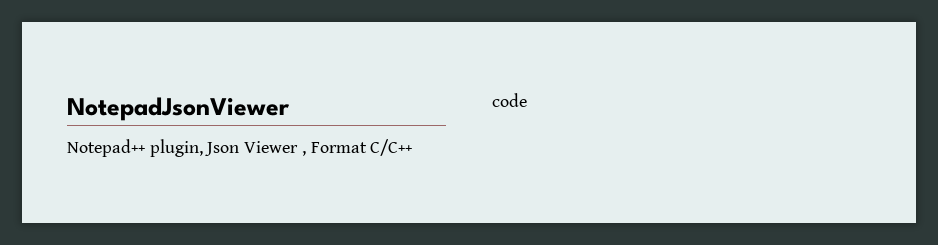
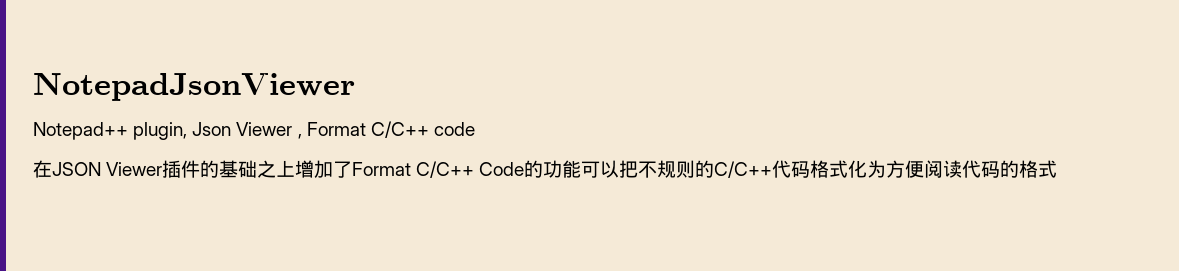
(527, 100) none -> [33,160,1058,178] // 在JSON Viewer插件的基础之上增加了Format C/C++ Code的功能可以把不规则的C/C++代码格式化为方便阅读代码的格式

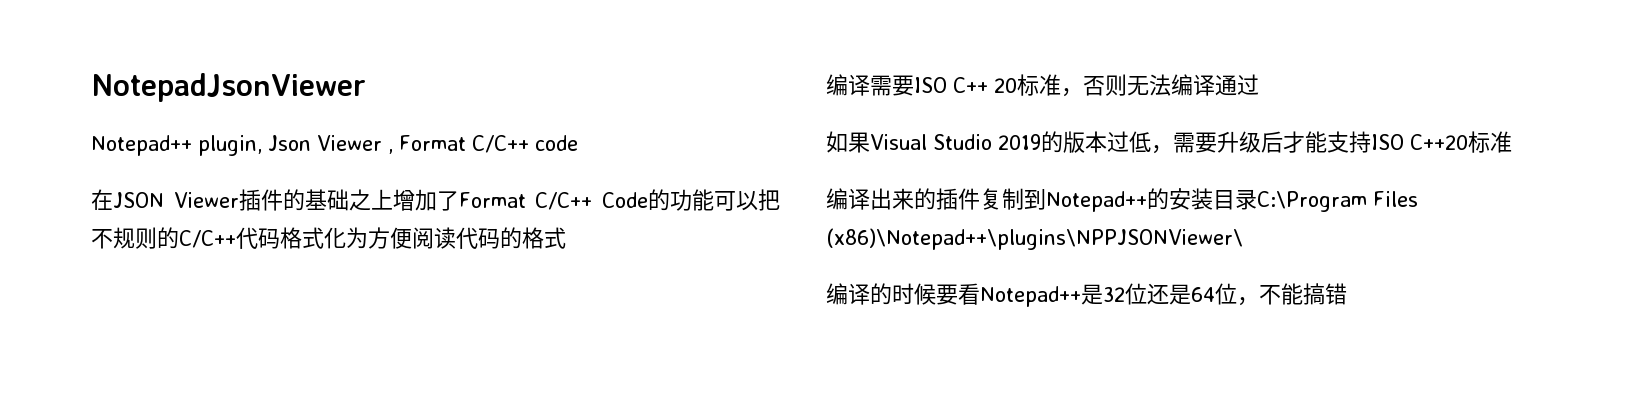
(1058, 169) none -> [826,74,1259,97] [826,131,1512,154] [826,188,1418,212] [826,228,1243,250] [826,283,1347,307] // 编译需要ISO C++ 20标准，否则无法编译通过 // 如果Visual Studio 2019的版本过低，需要升级后才能支持ISO C++20标准 // 编译出来的插件复制到Notepad++的安装目录C:\Program Files (x86)\Notepad++\plugins\NPPJSONViewer\ // 编译的时候要看Notepad++是32位还是64位，不能搞错

